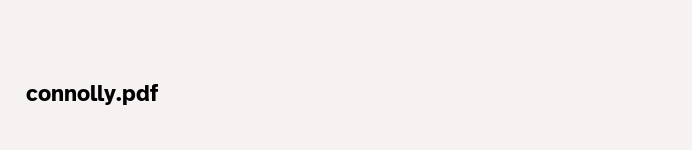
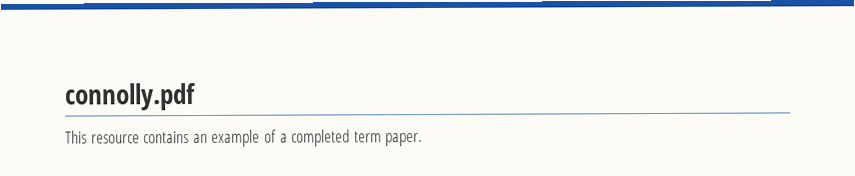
(158, 94) none -> [65,129,424,147] // This resource contains an example of a completed term paper.

